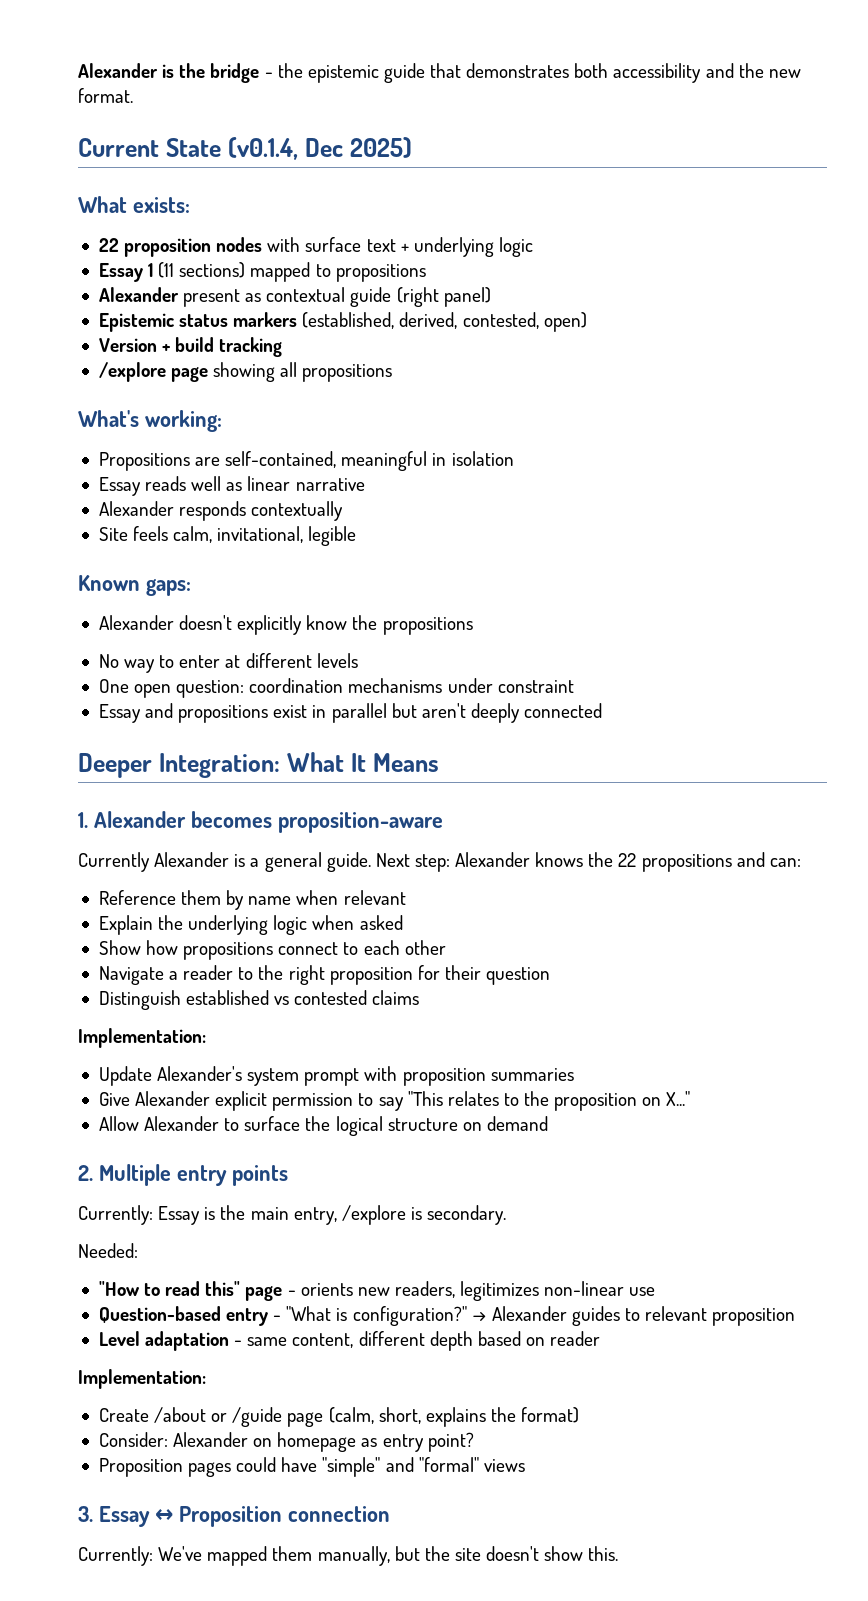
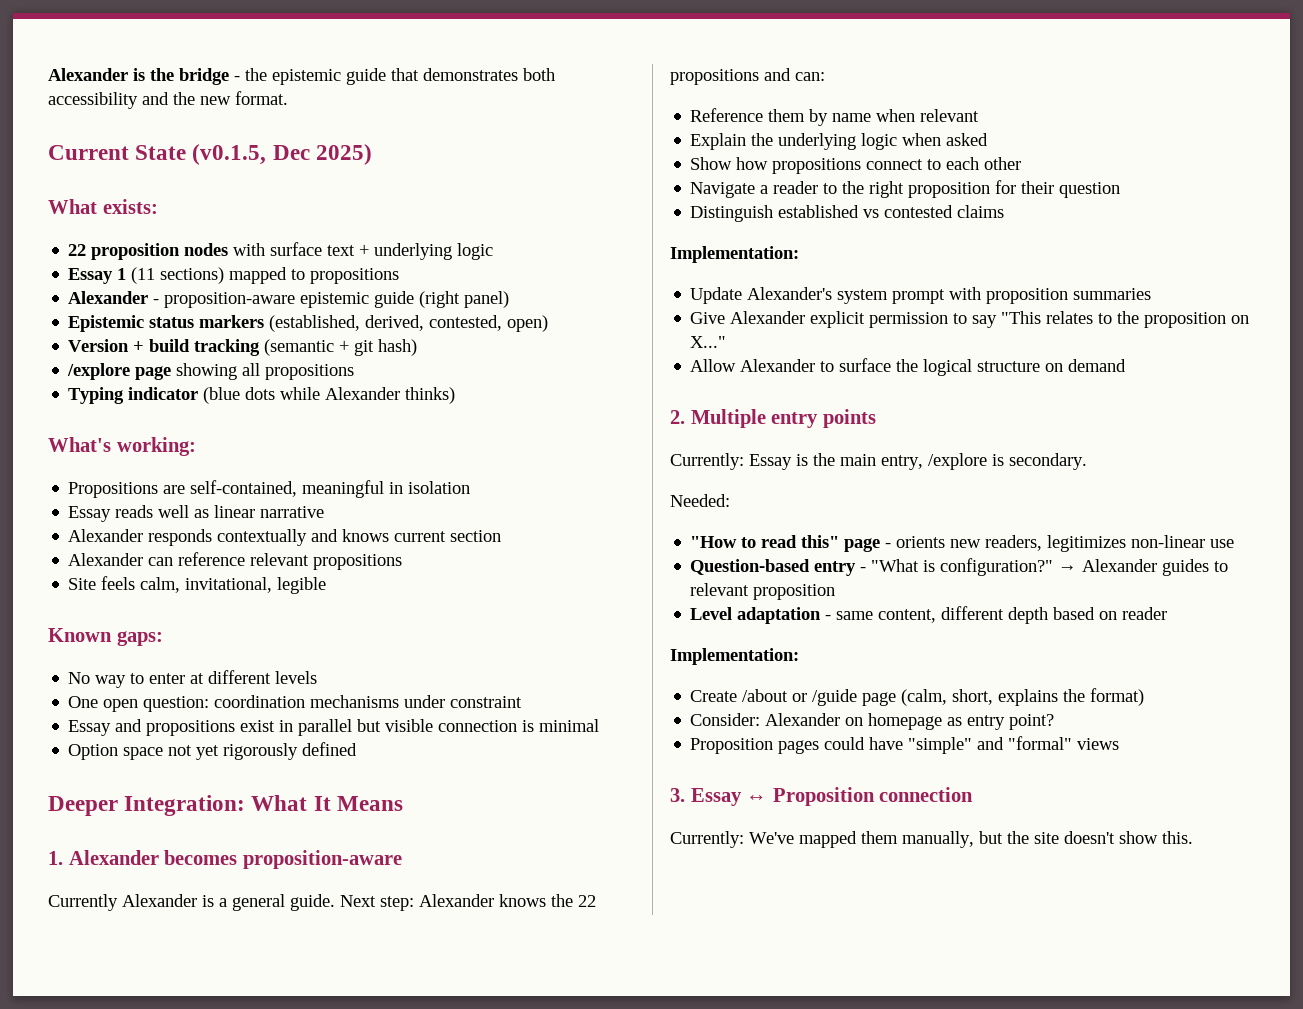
[227,137,298,160] (v0.1.4, -> [192,144,267,165] (v0.1.5,
[183,287,346,307] present as contextual -> [153,292,370,308] - proposition-aware epistemic
(283, 347) none -> [264,339,418,356] (semantic + git hash)
(393, 373) none -> [68,387,456,404] // Typing indicator (blue dots while Alexander thinks)
(344, 511) none -> [311,529,502,542] [68,552,403,570] and knows current section // Alexander can reference relevant propositions
[98,615,473,635] // Alexander doesn't explicitly know the propositions -> (163, 638) none
[421,703,603,723] aren't deeply connected -> [385,719,600,732] [68,742,358,760] visible connection is minimal // Option space not yet rigorously defined

